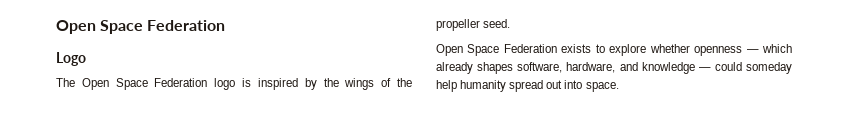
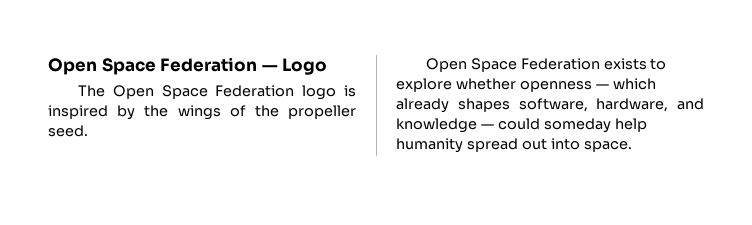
[56,20,226,34] Open Space Federation // -> [48,57,278,75] Open Space Federation —

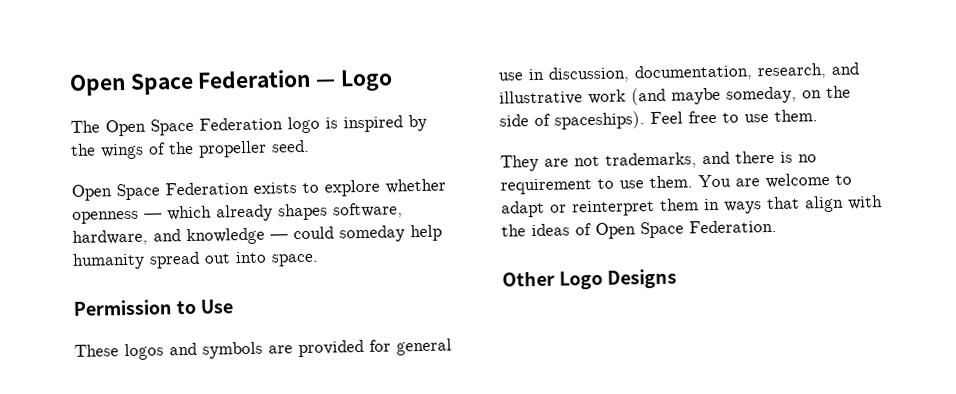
(632, 146) none -> [73,299,233,316] [74,338,452,361] [498,62,859,83] [499,85,851,106] [499,109,818,130] [500,150,817,172] [500,172,852,195] [501,195,883,218] [501,219,777,239] [502,268,677,290] // Permission to Use // These logos and symbols are provided for general use in discussion, documentation, research, and illustrative work (and maybe someday, on the side of spaceships). Feel free to use them. // They are not trademarks, and there is no requirement to use them. You are welcome to adapt or reinterpret them in ways that align with the ideas of Open Space Federation. // Other Logo Designs

